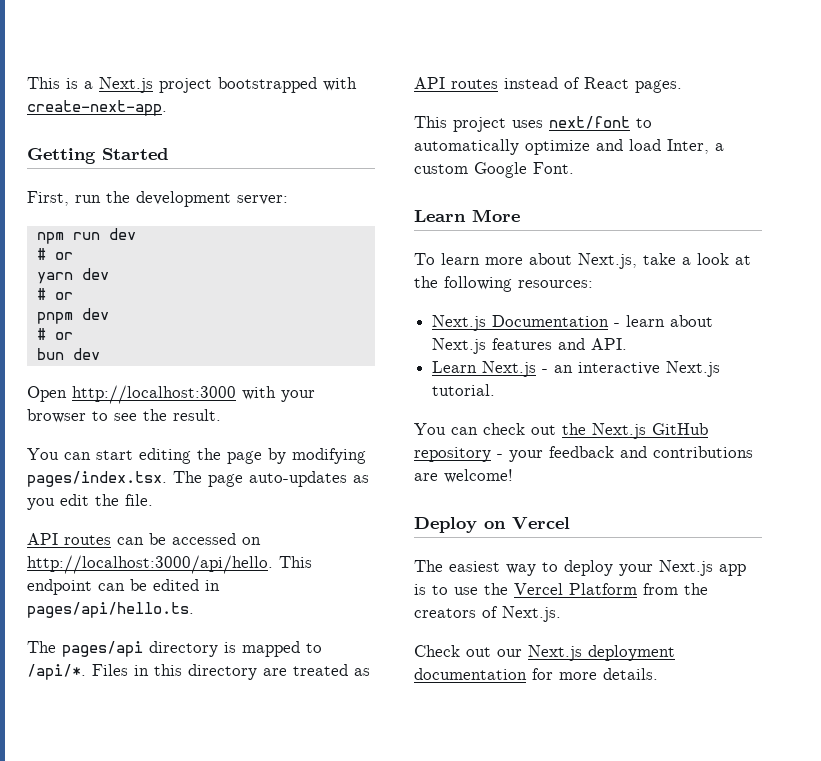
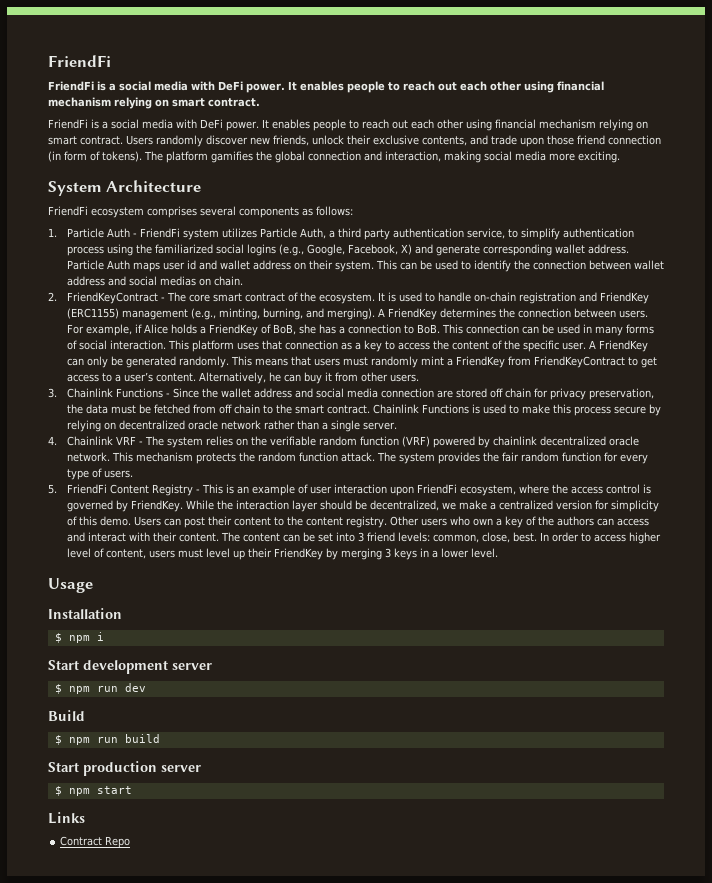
[27,77,357,93] [27,100,167,116] [27,148,168,164] [27,191,288,207] [36,228,136,244] [36,248,73,260] [36,268,109,284] [36,288,73,300] [36,308,109,324] [36,328,73,340] [36,348,100,360] [27,385,315,404] [27,409,221,423] [27,448,366,464] [27,471,369,487] [27,494,153,510] [27,533,261,545] [27,555,312,574] [27,579,220,595] [27,602,194,618] [27,641,322,657] [27,664,370,680] [414,77,682,93] [414,116,652,132] [414,139,724,155] [414,162,574,178] [414,209,520,222] [414,253,751,269] [414,276,593,292] [432,315,714,331] [432,338,628,354] [432,361,721,377] [432,384,496,396] [414,423,708,439] [414,446,753,462] [414,469,513,483] [414,517,570,533] [414,560,746,576] [414,583,708,595] [414,606,561,622] [414,645,675,661] [414,668,658,680] This is a Next.js project bootstrapped with create-next-app. // Getting Started // First, run the development server: // npm run dev // # or // yarn dev // # or // pnpm dev // # or // bun dev // Open http://localhost:3000 with your browser to see the result. // You can start editing the page by modifying pages/index.tsx. The page auto-updates as you edit the file. // API routes can be accessed on http://localhost:3000/api/hello. This endpoint can be edited in pages/api/hello.ts. // The pages/api directory is mapped to /api/*. Files in this directory are treated as API routes instead of React pages. // This project uses next/font to automatically optimize and load Inter, a custom Google Font. // Learn More // To learn more about Next.js, take a look at the following resources: // Next.js Documentation - learn about Next.js features and API. // Learn Next.js - an interactive Next.js tutorial. // You can check out the Next.js GitHub repository - your feedback and contributions are welcome! // Deploy on Vercel // The easiest way to deploy your Next.js app is to use the Vercel Platform from the creators of Next.js. // Check out our Next.js deployment documentation for more details. -> [48,55,111,67] [48,81,604,93] [48,97,260,109] [48,119,648,131] [48,135,661,147] [48,151,620,163] [48,180,202,196] [48,206,353,218] [48,228,634,240] [66,244,629,256] [66,260,664,272] [66,276,243,286] [48,292,649,304] [66,308,648,320] [66,324,654,336] [66,340,648,352] [66,356,657,368] [66,372,419,384] [48,388,654,400] [66,404,661,416] [66,420,397,432] [48,436,639,448] [66,452,648,464] [66,468,133,480] [48,484,651,496] [66,500,659,512] [66,516,649,528] [66,532,661,544] [66,548,498,560] [48,578,93,593] [48,608,122,619] [54,632,104,643] [48,660,212,674] [54,683,146,694] [48,710,85,721] [54,734,160,745] [48,761,201,776] [54,786,132,796] [48,812,85,824] [60,836,131,848] FriendFi // FriendFi is a social media with DeFi power. It enables people to reach out each other using financial mechanism relying on smart contract. // FriendFi is a social media with DeFi power. It enables people to reach out each other using financial mechanism relying on smart contract. Users randomly discover new friends, unlock their exclusive contents, and trade upon those friend connection (in form of tokens). The platform gamifies the global connection and interaction, making social media more exciting. // System Architecture // FriendFi ecosystem comprises several components as follows: // 1. Particle Auth - FriendFi system utilizes Particle Auth, a third party authentication service, to simplify authentication process using the familiarized social logins (e.g., Google, Facebook, X) and generate corresponding wallet address. Particle Auth maps user id and wallet address on their system. This can be used to identify the connection between wallet address and social medias on chain. // 2. FriendKeyContract - The core smart contract of the ecosystem. It is used to handle on-chain registration and FriendKey (ERC1155) management (e.g., minting, burning, and merging). A FriendKey determines the connection between users. For example, if Alice holds a FriendKey of BoB, she has a connection to BoB. This connection can be used in many forms of social interaction. This platform uses that connection as a key to access the content of the specific user. A FriendKey can only be generated randomly. This means that users must randomly mint a FriendKey from FriendKeyContract to get access to a user’s content. Alternatively, he can buy it from other users. // 3. Chainlink Functions - Since the wallet address and social media connection are stored off chain for privacy preservation, the data must be fetched from off chain to the smart contract. Chainlink Functions is used to make this process secure by relying on decentralized oracle network rather than a single server. // 4. Chainlink VRF - The system relies on the verifiable random function (VRF) powered by chainlink decentralized oracle network. This mechanism protects the random function attack. The system provides the fair random function for every type of users. // 5. FriendFi Content Registry - This is an example of user interaction upon FriendFi ecosystem, where the access control is governed by FriendKey. While the interaction layer should be decentralized, we make a centralized version for simplicity of this demo. Users can post their content to the content registry. Other users who own a key of the authors can access and interact with their content. The content can be set into 3 friend levels: common, close, best. In order to access higher level of content, users must level up their FriendKey by merging 3 keys in a lower level. // Usage // Installation // $ npm i // Start development server // $ npm run dev // Build // $ npm run build // Start production server // $ npm start // Links // Contract Repo

